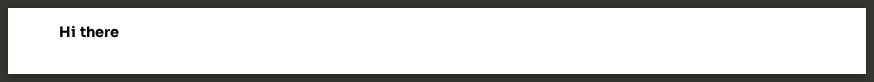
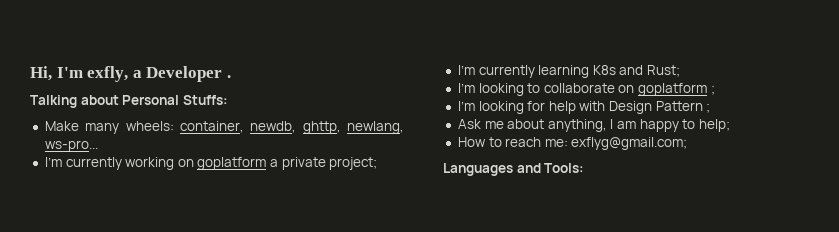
[59,25,119,38] Hi there -> [30,66,231,82] [30,95,228,108] [44,121,404,134] [44,140,98,152] [44,157,378,170] [457,65,681,78] [457,83,715,96] [457,101,711,114] [457,119,731,132] [457,137,688,150] [443,163,585,176] Hi, I'm exfly, a Developer . // Talking about Personal Stuffs: // Make many wheels: container, newdb, ghttp, newlang, ws-pro... // I’m currently working on goplatform a private project; // I’m currently learning K8s and Rust; // I’m looking to collaborate on goplatform ; // I’m looking for help with Design Pattern ; // Ask me about anything, I am happy to help; // How to reach me: exflyg@gmail.com; // Languages and Tools:

